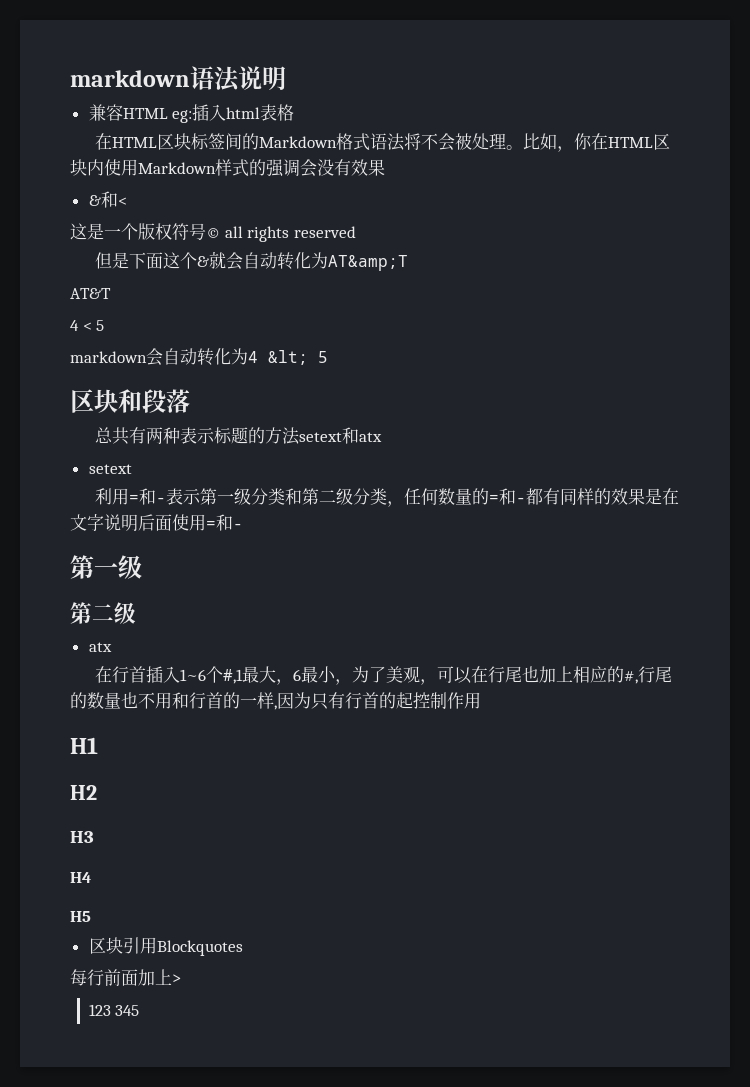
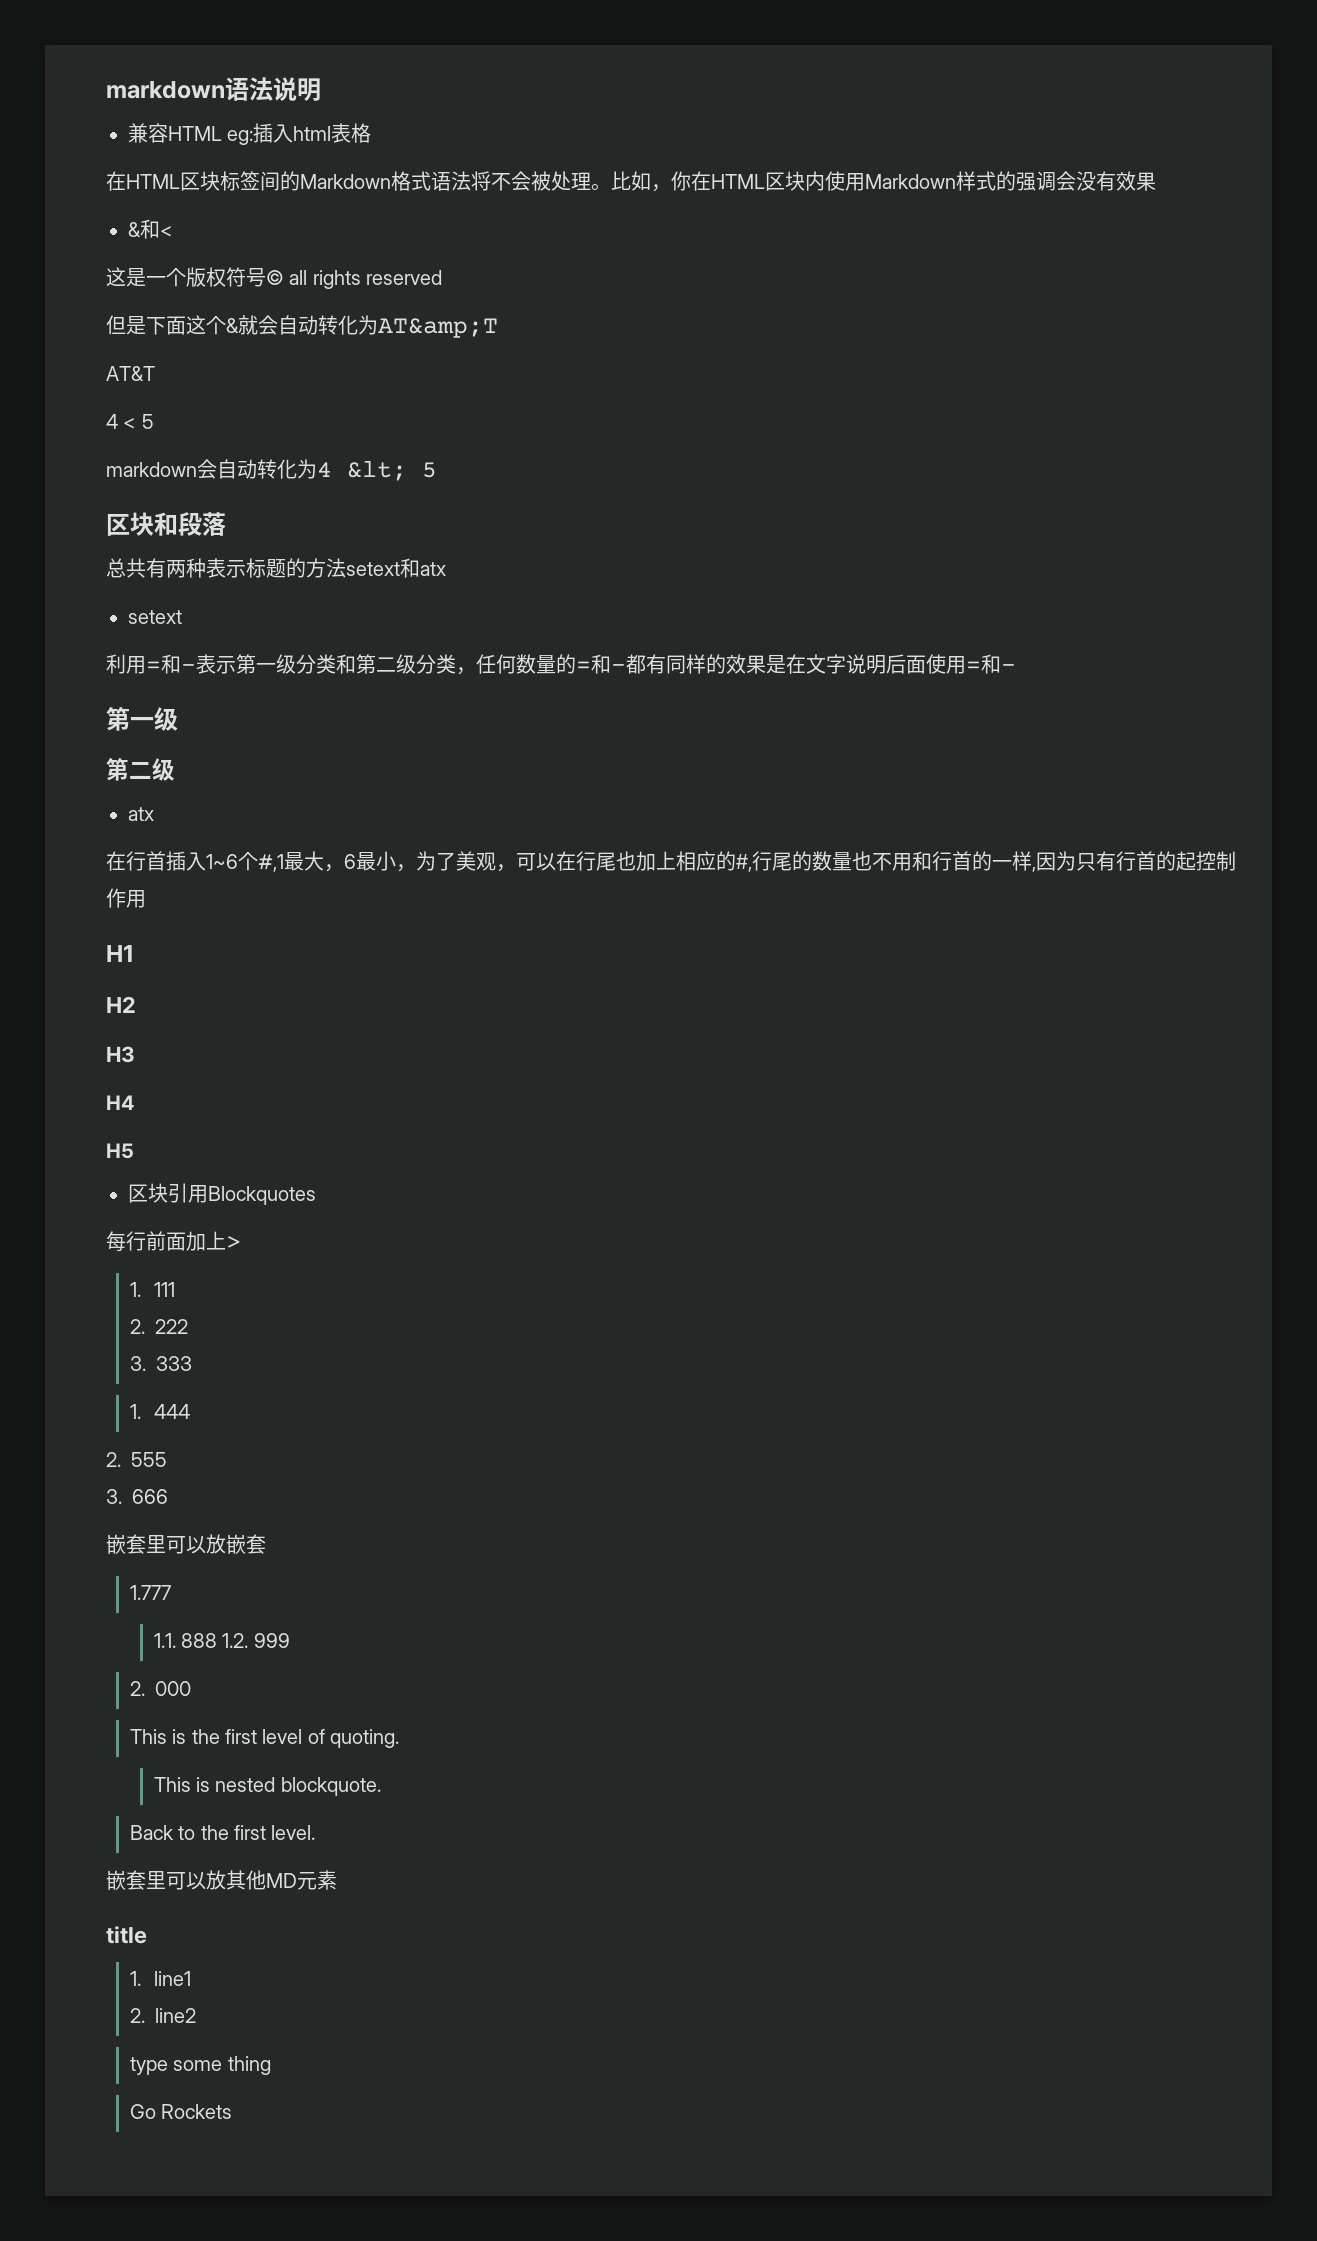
[88,1004,140,1016] 123 345 -> [129,1282,175,1297] [129,1319,188,1334] [129,1356,192,1371] [129,1404,190,1419] [106,1452,167,1467] [106,1489,168,1504] [106,1534,266,1554] [129,1585,171,1600] [153,1633,290,1648] [129,1681,191,1696] [129,1729,400,1748] [153,1777,381,1796] [129,1825,316,1840] [106,1870,337,1890] [106,1926,147,1944] [129,1971,191,1986] [129,2008,196,2023] [129,2056,271,2075] [129,2104,233,2119] 1. 111 // 2. 222 // 3. 333 // 1. 444 // 2. 555 // 3. 666 // 嵌套里可以放嵌套 // 1.777 // 1.1. 888 1.2. 999 // 2. 000 // This is the first level of quoting. // This is nested blockquote. // Back to the first level. // 嵌套里可以放其他MD元素 // title // 1. line1 // 2. line2 // type some thing // Go Rockets

